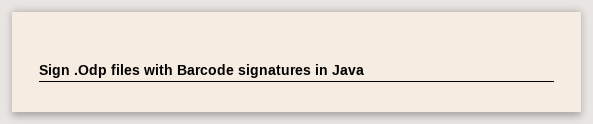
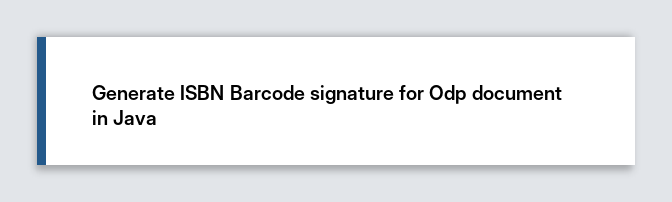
[39,64,311,78] Sign .Odp files with Barcode signatures -> [92,85,562,104] Generate ISBN Barcode signature for Odp document

